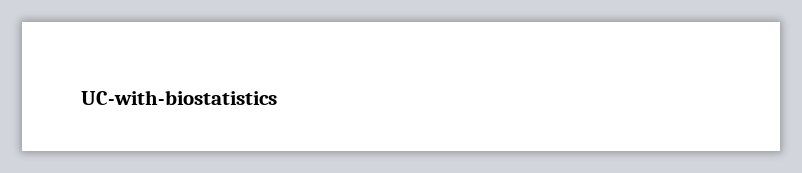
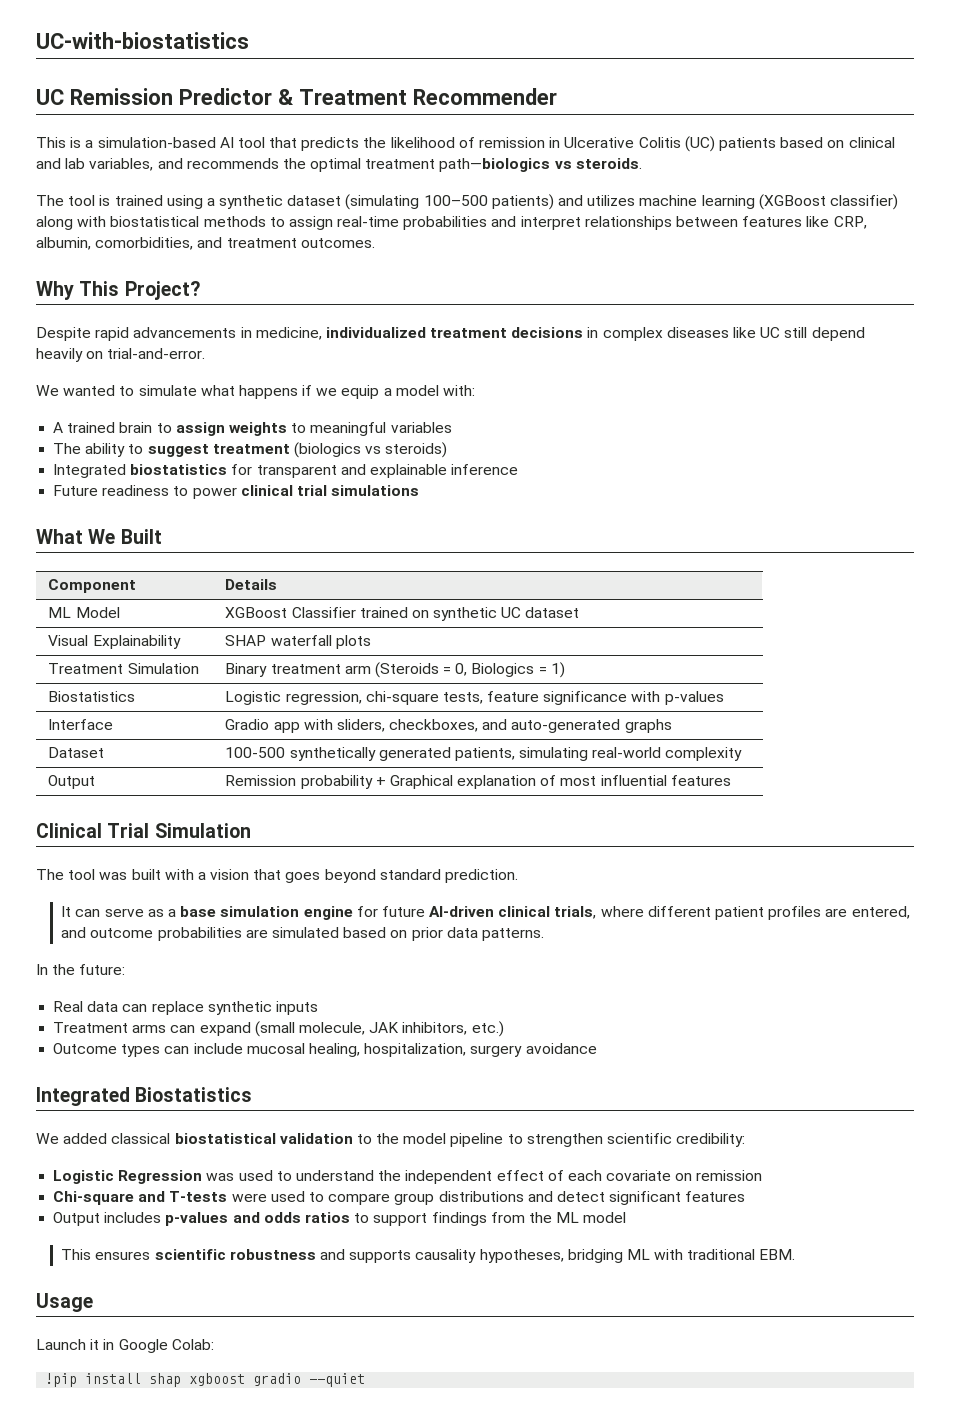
(277, 97) none -> [36,88,557,105] [36,136,895,152] [36,158,642,172] [36,194,898,210] [36,216,867,230] [36,237,375,250] [36,281,200,300] [36,327,865,341] [36,348,206,362] [36,385,476,399] [53,422,452,436] [53,442,448,458] [53,464,519,478] [53,485,420,499] [36,529,162,544] [48,579,137,593] [225,579,278,590] [48,607,120,618] [225,607,580,621] [48,635,181,649] [225,635,371,649] [48,663,199,674] [225,662,565,678] [48,691,136,702] [225,691,724,705] [48,719,114,730] [225,719,672,733] [48,747,105,758] [225,747,743,761] [48,775,96,789] [225,775,731,789] [36,823,251,838] [36,869,519,883] [61,906,910,920] [61,927,544,941] [36,964,126,975] [53,1001,318,1015] [53,1021,504,1037] [53,1043,597,1057] [36,1087,253,1106] [36,1133,746,1147] [53,1170,763,1184] [53,1191,746,1205] [53,1212,627,1226] [61,1249,796,1263] [36,1293,93,1312] [36,1339,214,1353] [45,1373,366,1387] // UC Remission Predictor & Treatment Recommender // This is a simulation-based AI tool that predicts the likelihood of remission in Ulcerative Colitis (UC) patients based on clinical and lab variables, and recommends the optimal treatment path—biologics vs steroids. // The tool is trained using a synthetic dataset (simulating 100–500 patients) and utilizes machine learning (XGBoost classifier) along with biostatistical methods to assign real-time probabilities and interpret relationships between features like CRP, albumin, comorbidities, and treatment outcomes. // Why This Project? // Despite rapid advancements in medicine, individualized treatment decisions in complex diseases like UC still depend heavily on trial-and-error. // We wanted to simulate what happens if we equip a model with: // A trained brain to assign weights to meaningful variables // The ability to suggest treatment (biologics vs steroids) // Integrated biostatistics for transparent and explainable inference // Future readiness to power clinical trial simulations // What We Built // Component | Details // ML Model | XGBoost Classifier trained on synthetic UC dataset // Visual Explainability | SHAP waterfall plots // Treatment Simulation | Binary treatment arm (Steroids = 0, Biologics = 1) // Biostatistics | Logistic regression, chi-square tests, feature significance with p-values // Interface | Gradio app with sliders, checkboxes, and auto-generated graphs // Dataset | 100-500 synthetically generated patients, simulating real-world complexity // Output | Remission probability + Graphical explanation of most influential features // Clinical Trial Simulation // The tool was built with a vision that goes beyond standard prediction. // It can serve as a base simulation engine for future AI-driven clinical trials, where different patient profiles are entered, and outcome probabilities are simulated based on prior data patterns. // In the future: // Real data can replace synthetic inputs // Treatment arms can expand (small molecule, JAK inhibitors, etc.) // Outcome types can include mucosal healing, hospitalization, surgery avoidance // Integrated Biostatistics // We added classical biostatistical validation to the model pipeline to strengthen scientific credibility: // Logistic Regression was used to understand the independent effect of each covariate on remission // Chi-square and T-tests were used to compare group distributions and detect significant features // Output includes p-values and odds ratios to support findings from the ML model // This ensures scientific robustness and supports causality hypotheses, bridging ML with traditional EBM. // Usage // Launch it in Google Colab: // !pip install shap xgboost gradio --quiet

